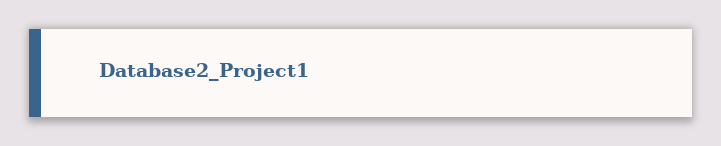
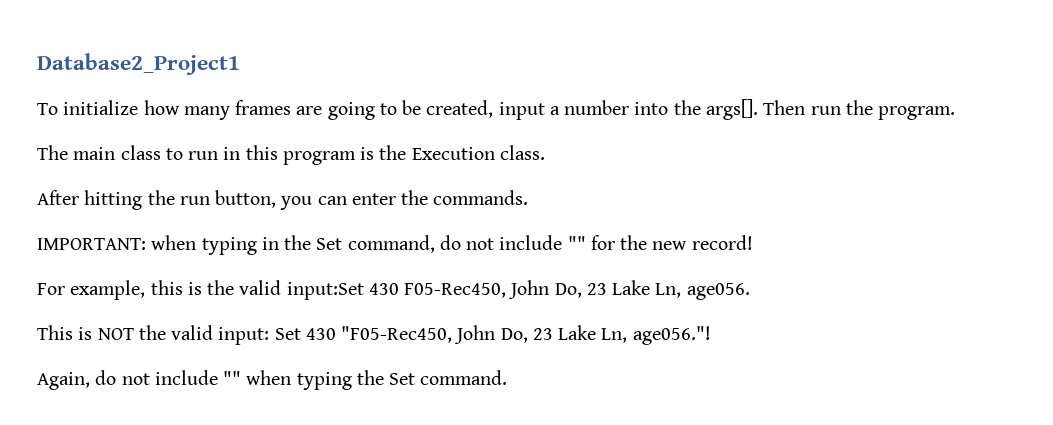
(309, 72) none -> [37,99,956,120] [37,145,545,165] [37,190,529,210] [37,235,753,255] [37,280,750,300] [37,325,711,345] [37,370,508,390] // To initialize how many frames are going to be created, input a number into the args[]. Then run the program. // The main class to run in this program is the Execution class. // After hitting the run button, you can enter the commands. // IMPORTANT: when typing in the Set command, do not include "" for the new record! // For example, this is the valid input:Set 430 F05-Rec450, John Do, 23 Lake Ln, age056. // This is NOT the valid input: Set 430 "F05-Rec450, John Do, 23 Lake Ln, age056."! // Again, do not include "" when typing the Set command.

